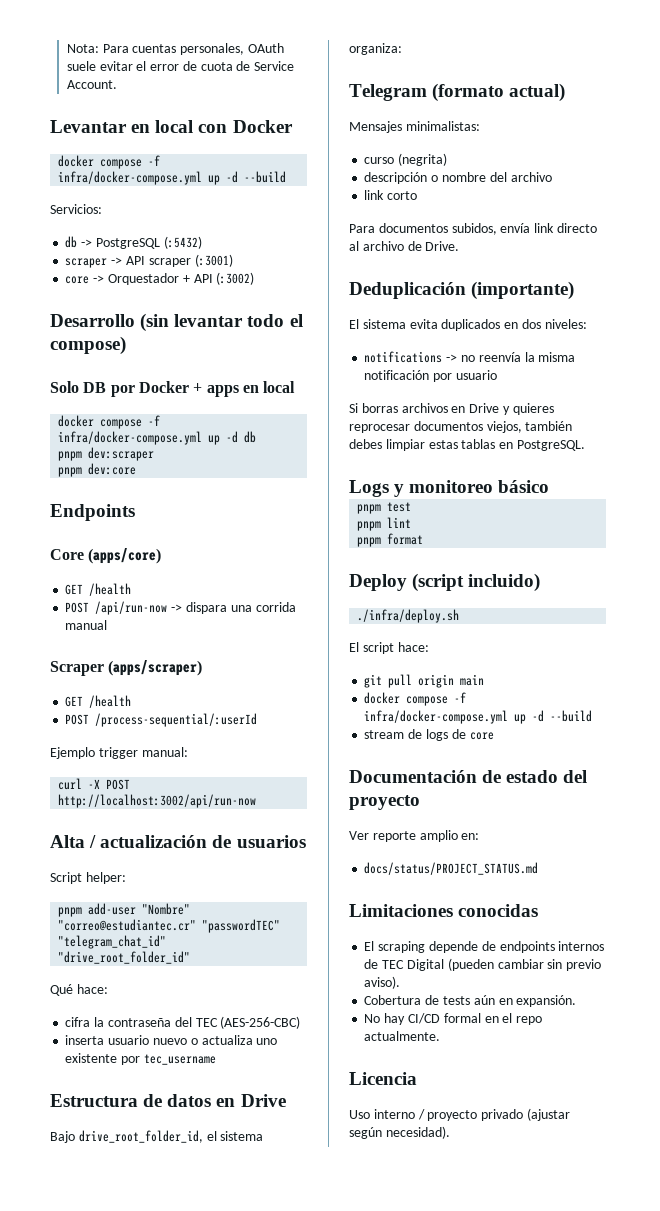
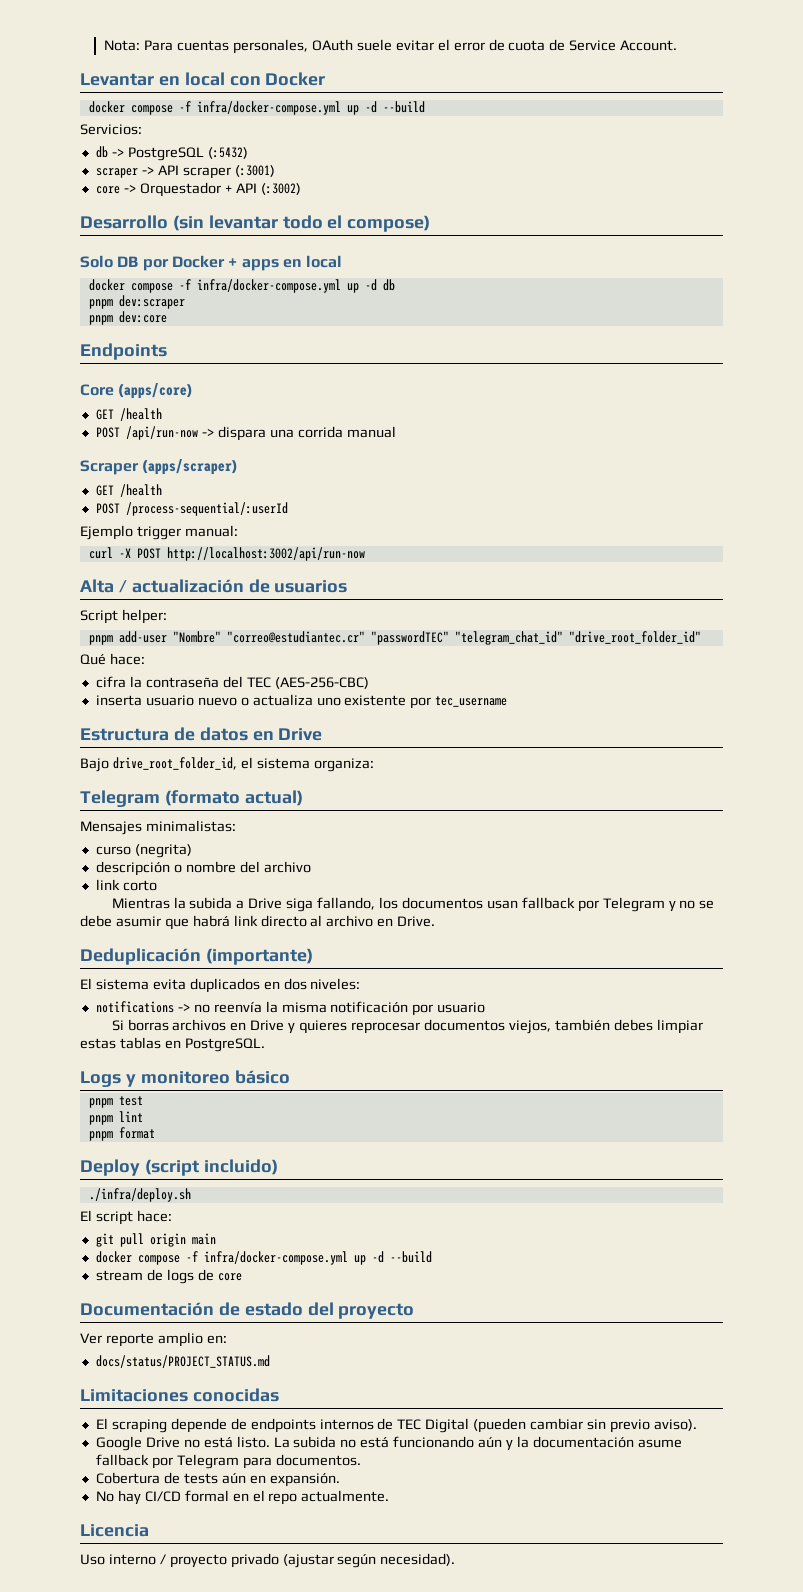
[349,223,531,235] Para documentos subidos, envía -> [111,897,715,912] [80,915,230,930] Mientras la subida a Drive siga fallando, los documentos usan fallback por Telegram y no se debe asumir que habrá
[407,241,422,251] de -> [377,918,394,927] en
(401, 982) none -> [95,1436,682,1451] [95,1454,361,1469] // Google Drive no está listo. La subida no está funcionando aún y la documentación asume fallback por Telegram para documentos.

